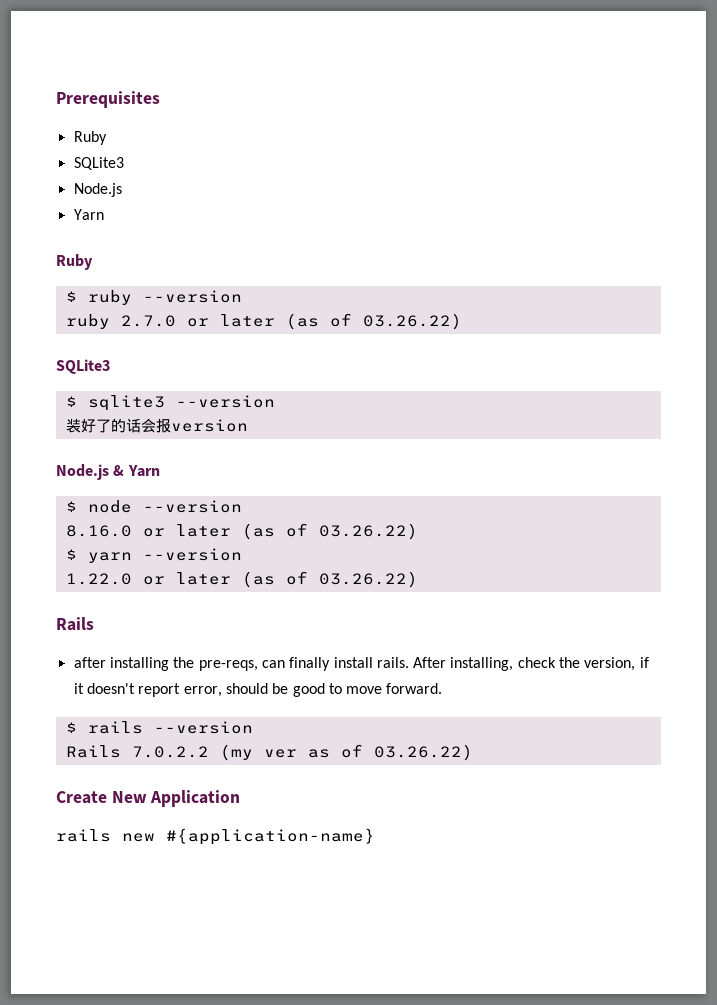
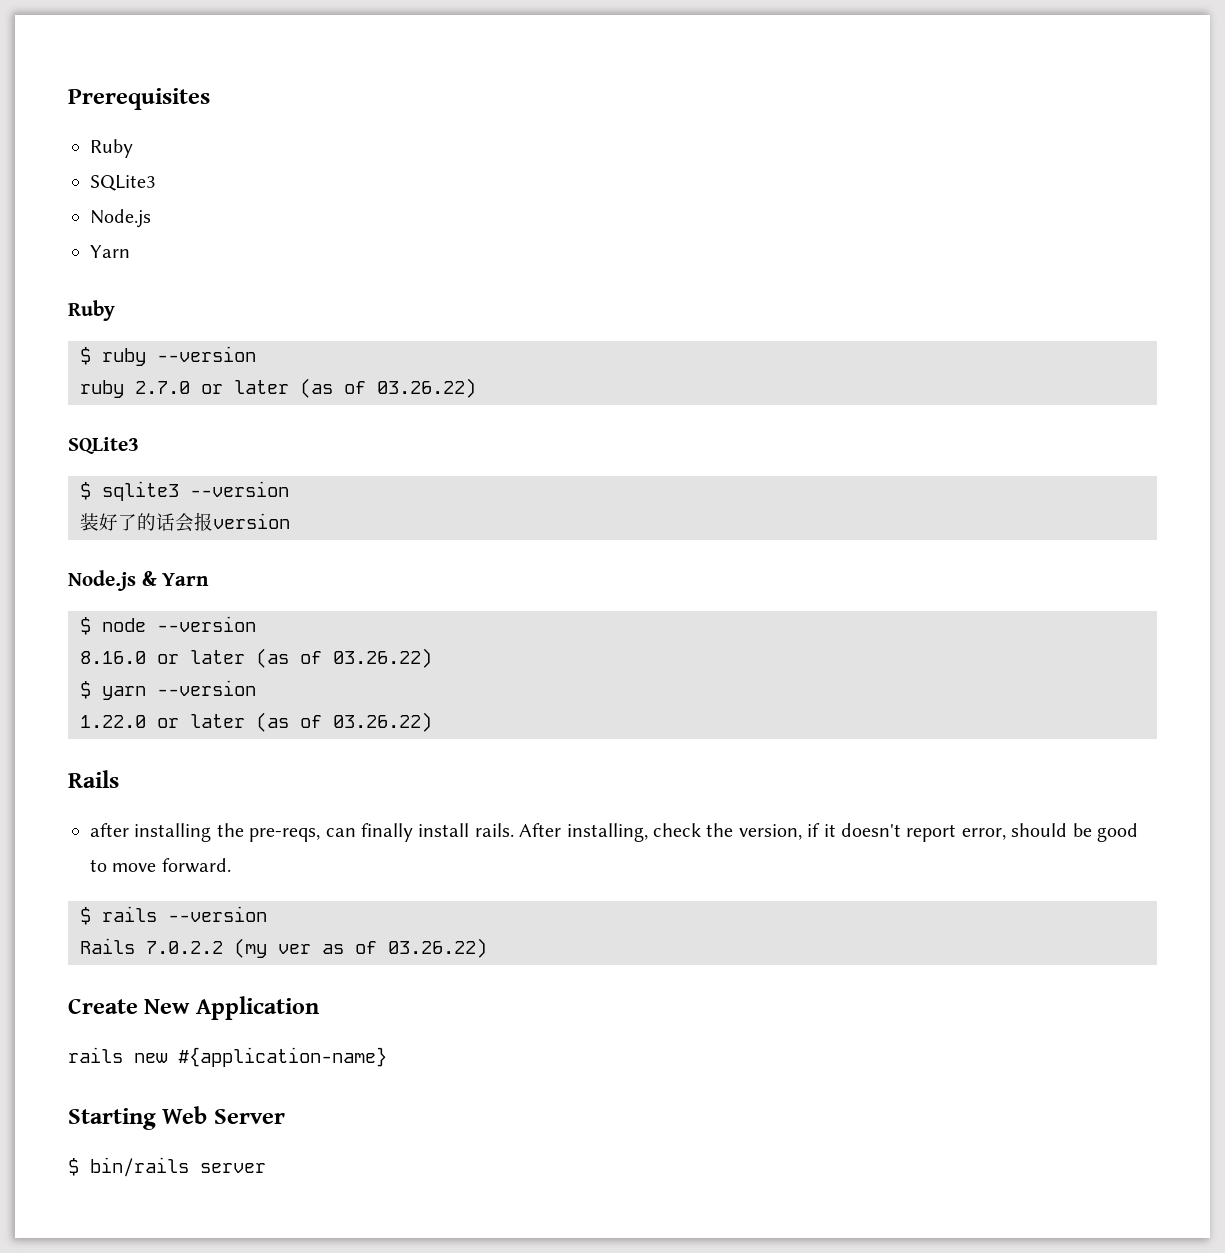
(375, 836) none -> [68,1106,285,1130] [68,1157,266,1177] // Starting Web Server // $ bin/rails server

